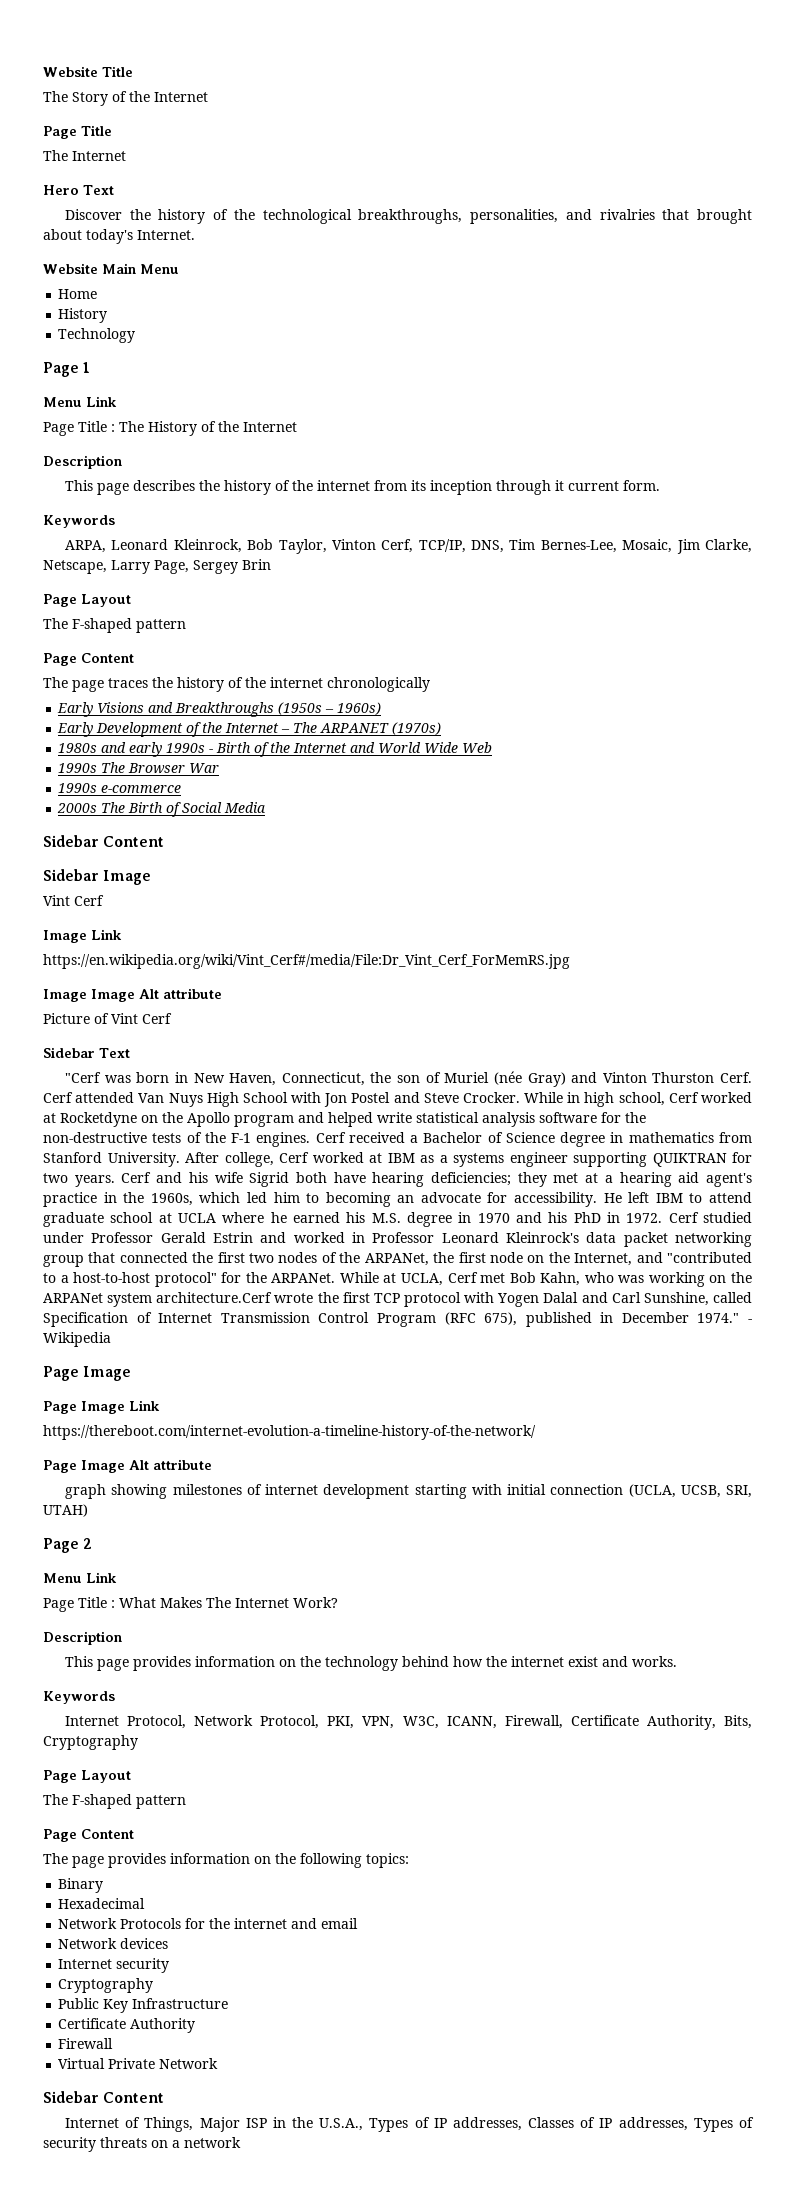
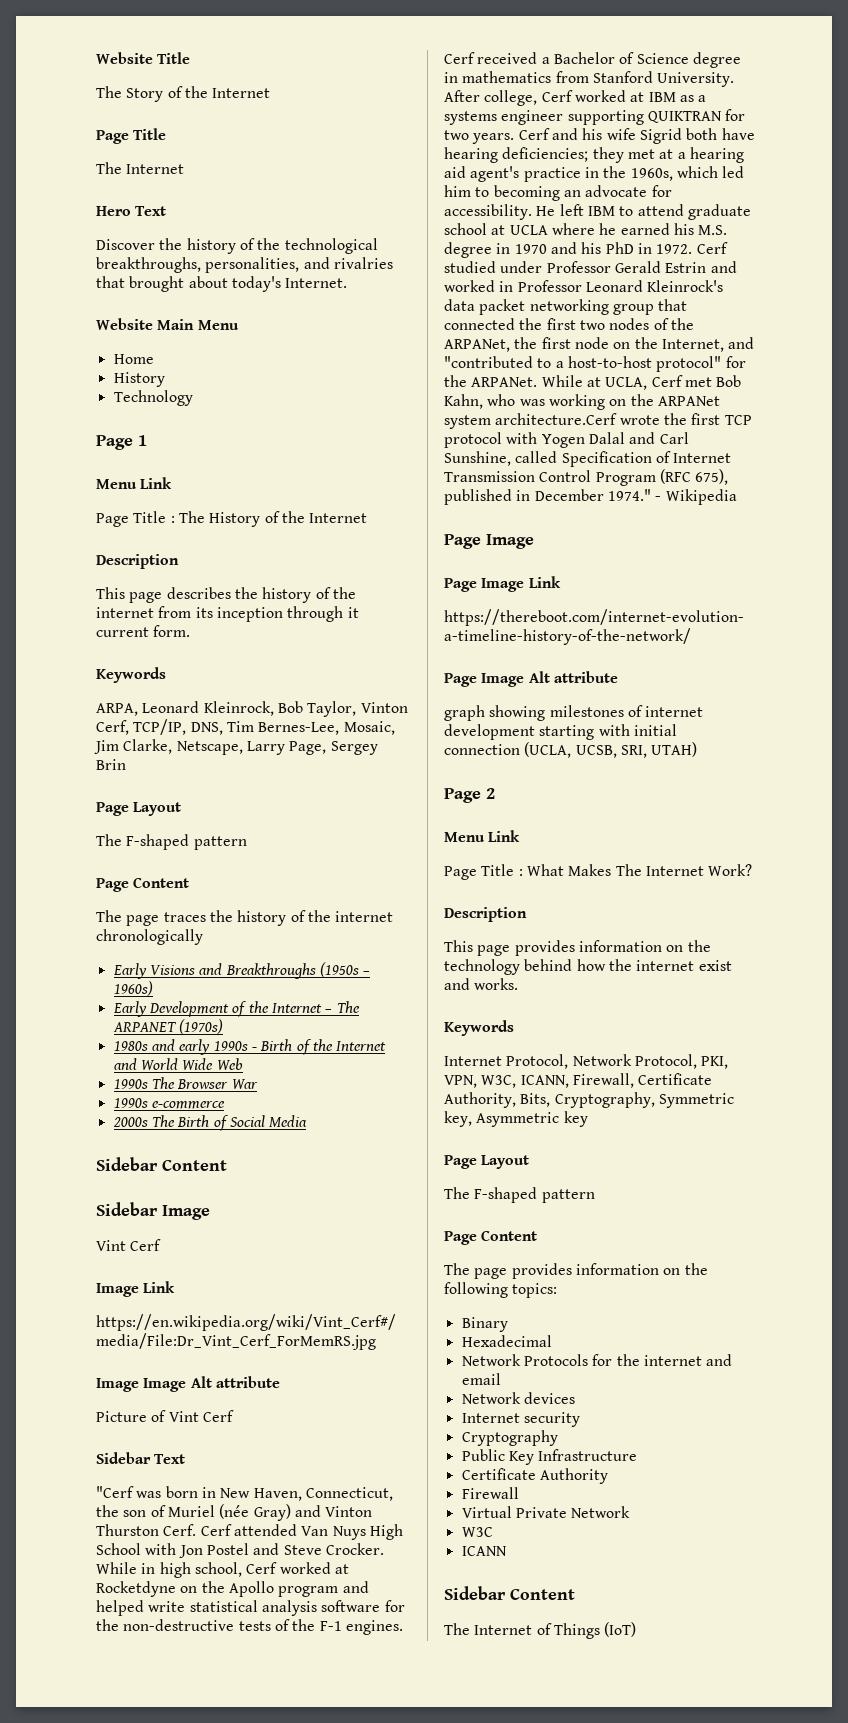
[43,1735,138,1750] Cryptography -> [554,1092,734,1108] [444,1111,588,1127] Cryptography, Symmetric key, Asymmetric key
[43,2091,165,2103] // Sidebar Content // -> [461,1527,493,1537] [461,1546,507,1556] [444,1586,575,1600] [444,1623,470,1635] // W3C // ICANN // Sidebar Content // The
[144,2117,754,2132] [43,2137,241,2152] Things, Major ISP in the U.S.A., Types of IP addresses, Classes of IP addresses, Types of security threats on a network -> [553,1622,637,1639] Things (IoT)

